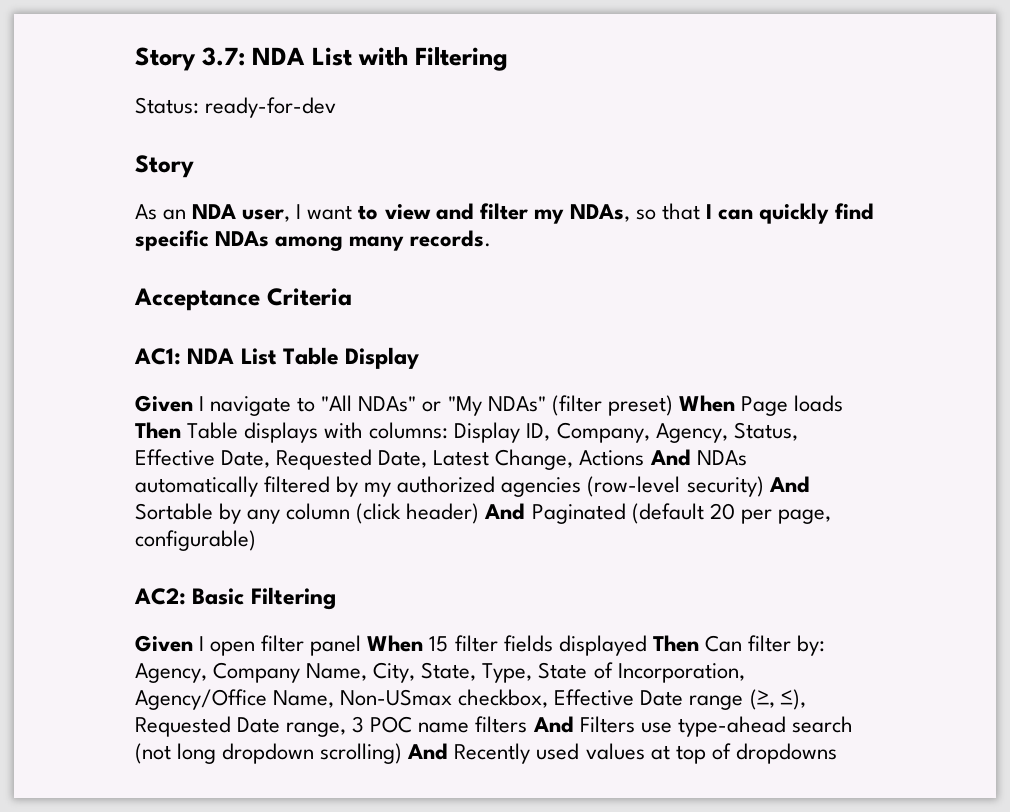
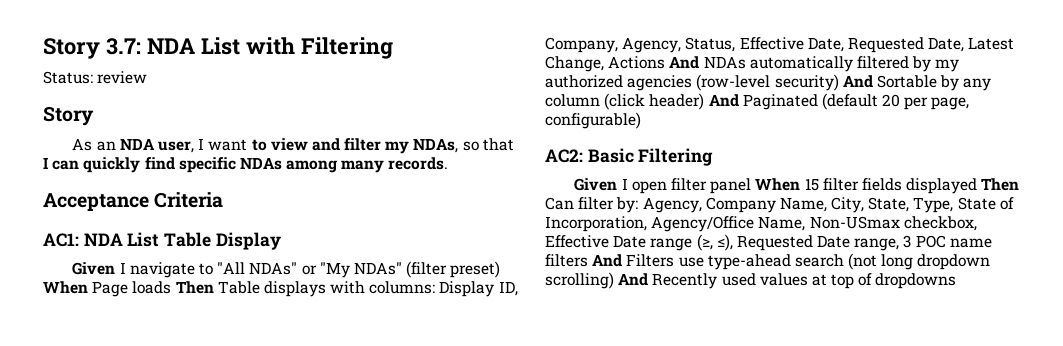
[205,97,337,118] ready-for-dev -> [97,71,148,84] review

